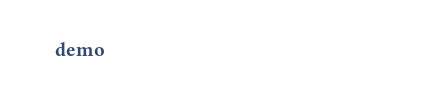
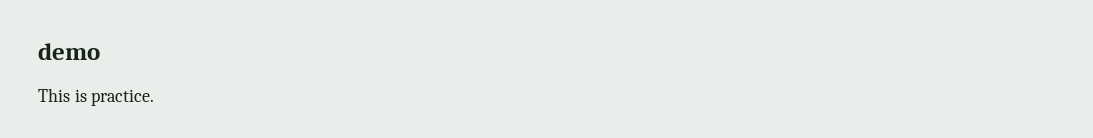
(105, 49) none -> [38,88,155,106] // This is practice.

